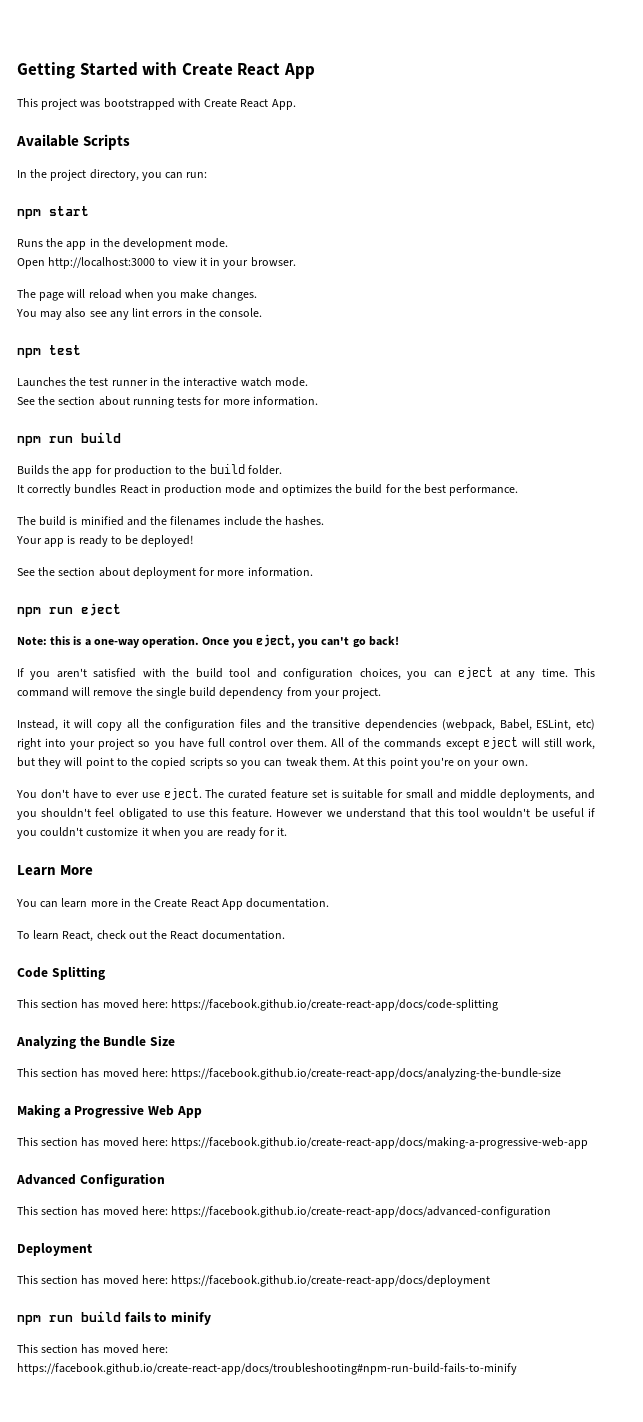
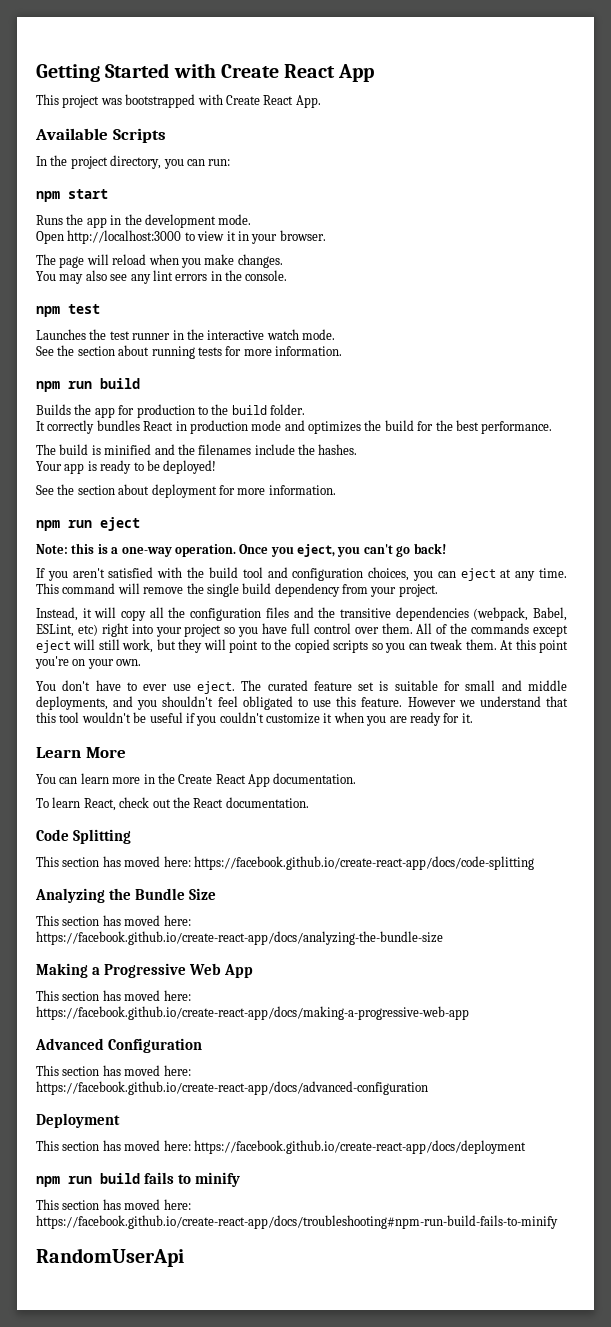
(517, 1369) none -> [36,1248,184,1267] // RandomUserApi

